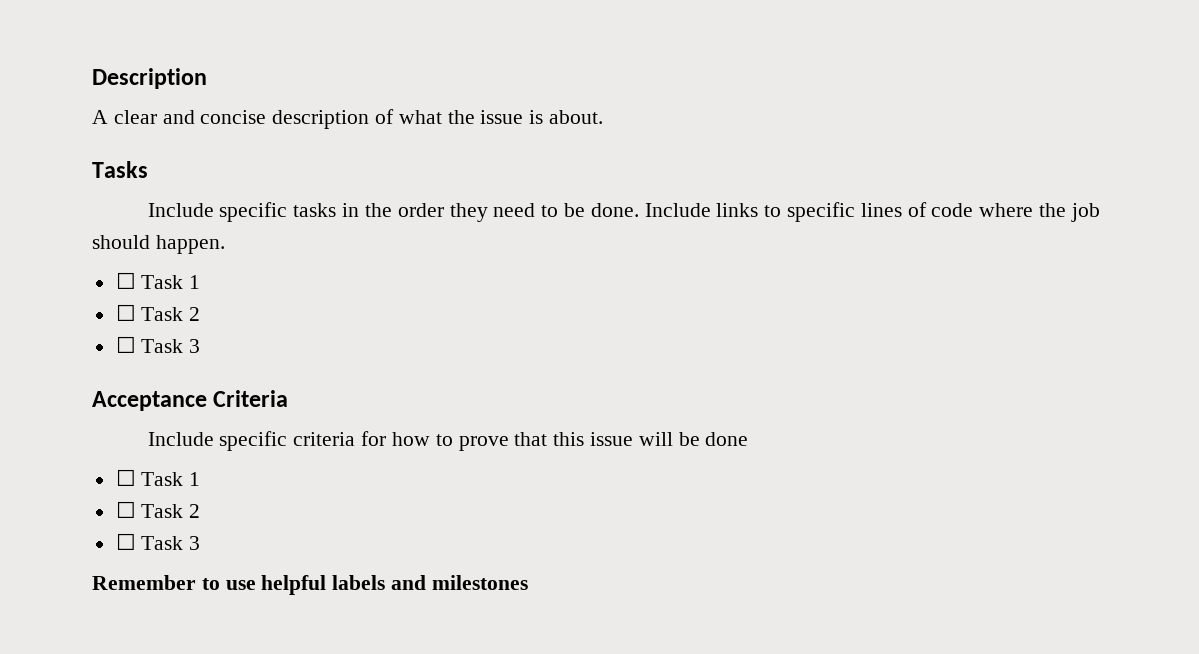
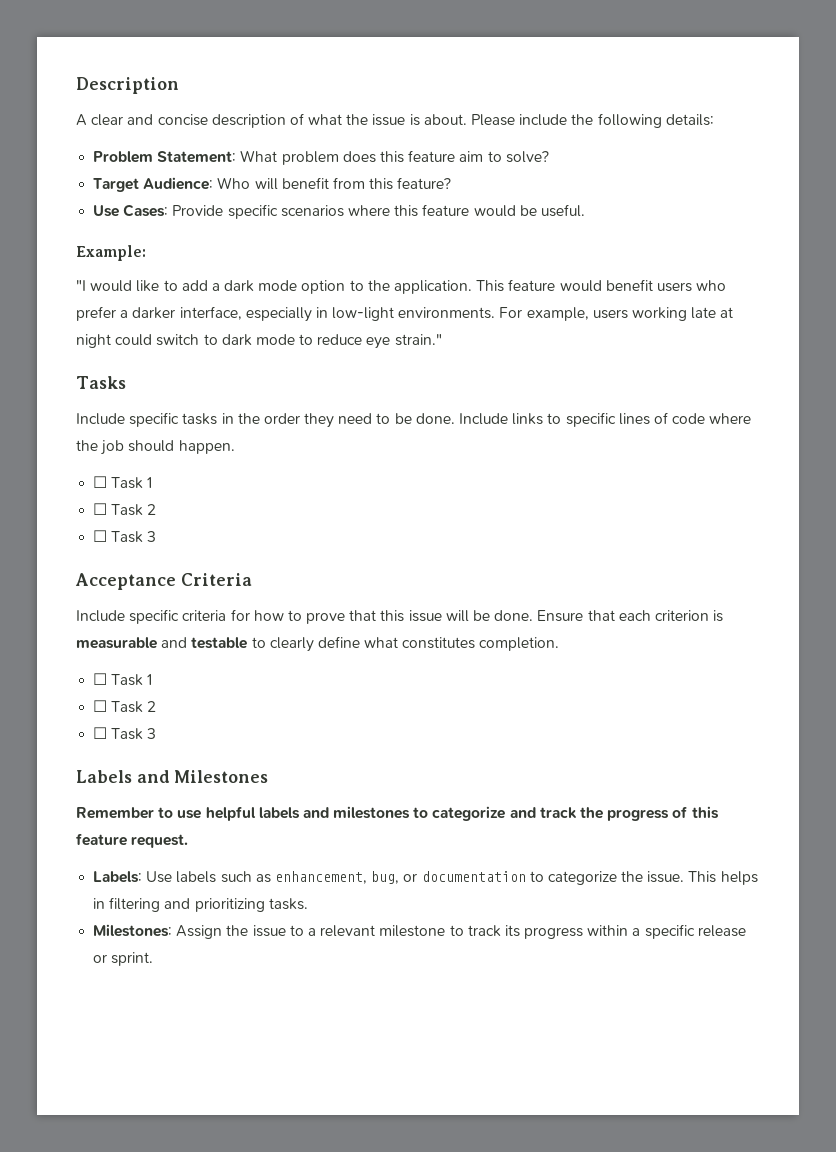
(604, 117) none -> [471,113,714,128] [93,150,549,165] [93,177,452,192] [93,204,585,219] [76,245,146,261] [76,279,727,294] [76,306,734,322] [76,334,442,349] Please include the following details: // Problem Statement: What problem does this feature aim to solve? // Target Audience: Who will benefit from this feature? // Use Cases: Provide specific scenarios where this feature would be useful. // Example: // "I would like to add a dark mode option to the application. This feature would benefit users who prefer a darker interface, especially in low-light environments. For example, users working late at night could switch to dark mode to reduce eye strain."
[705,432,749,446] [115,469,201,486] [115,501,201,518] [115,533,201,550] done // ☐ Task 1 // ☐ Task 2 // ☐ Task 3 -> [494,610,724,622] [76,636,560,652] [93,673,153,686] [93,700,157,713] [93,727,157,740] [76,770,269,783] done. Ensure that each criterion is measurable and testable to clearly define what constitutes completion. // ☐ Task 1 // ☐ Task 2 // ☐ Task 3 // Labels and Milestones
(528, 582) none -> [413,806,719,821] [76,833,189,848] [93,871,758,885] [93,897,308,912] [93,924,746,939] [93,952,154,966] to categorize and track the progress of this feature request. // Labels: Use labels such as enhancement, bug, or documentation to categorize the issue. This helps in filtering and prioritizing tasks. // Milestones: Assign the issue to a relevant milestone to track its progress within a specific release or sprint.

